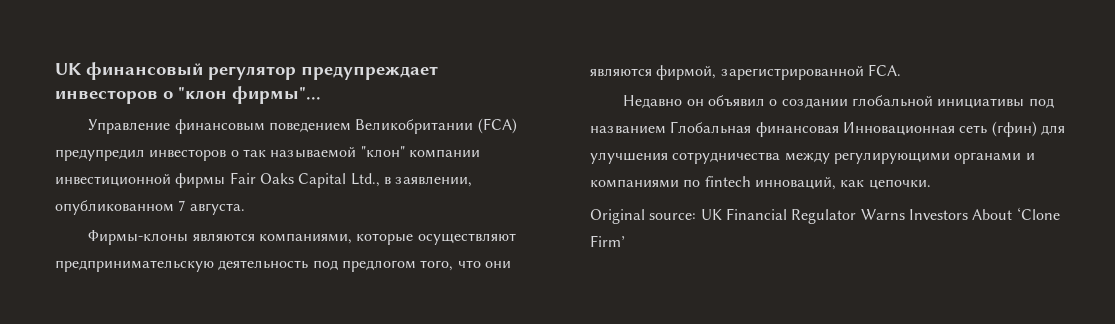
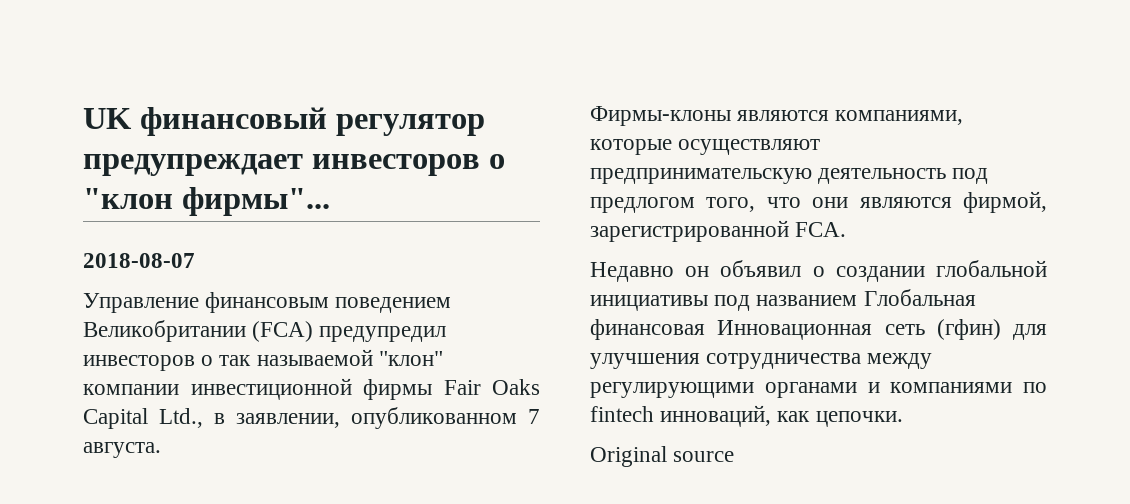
(321, 95) none -> [83,253,195,268] // 2018-08-07
[649,207,1060,224] [590,235,625,247] source: UK Financial Regulator Warns Investors About ‘Clone Firm’ -> [673,451,735,462] source

